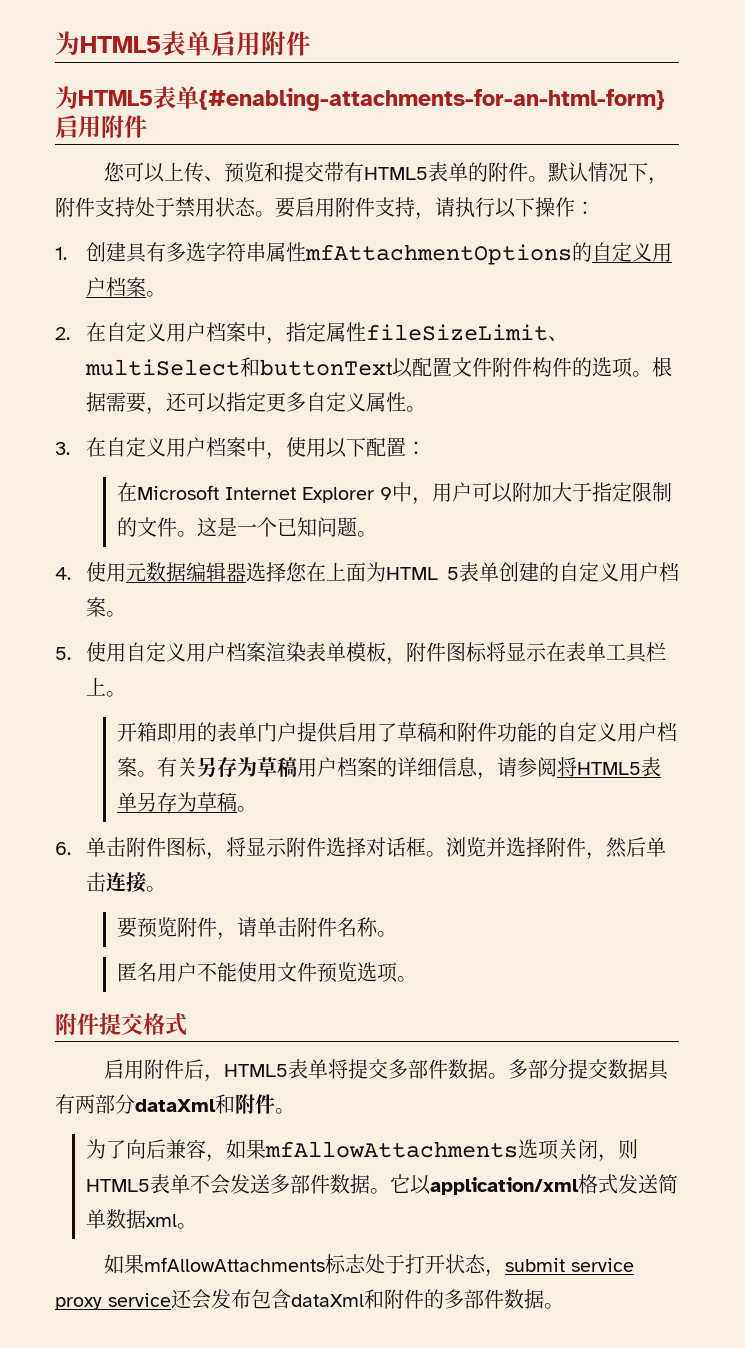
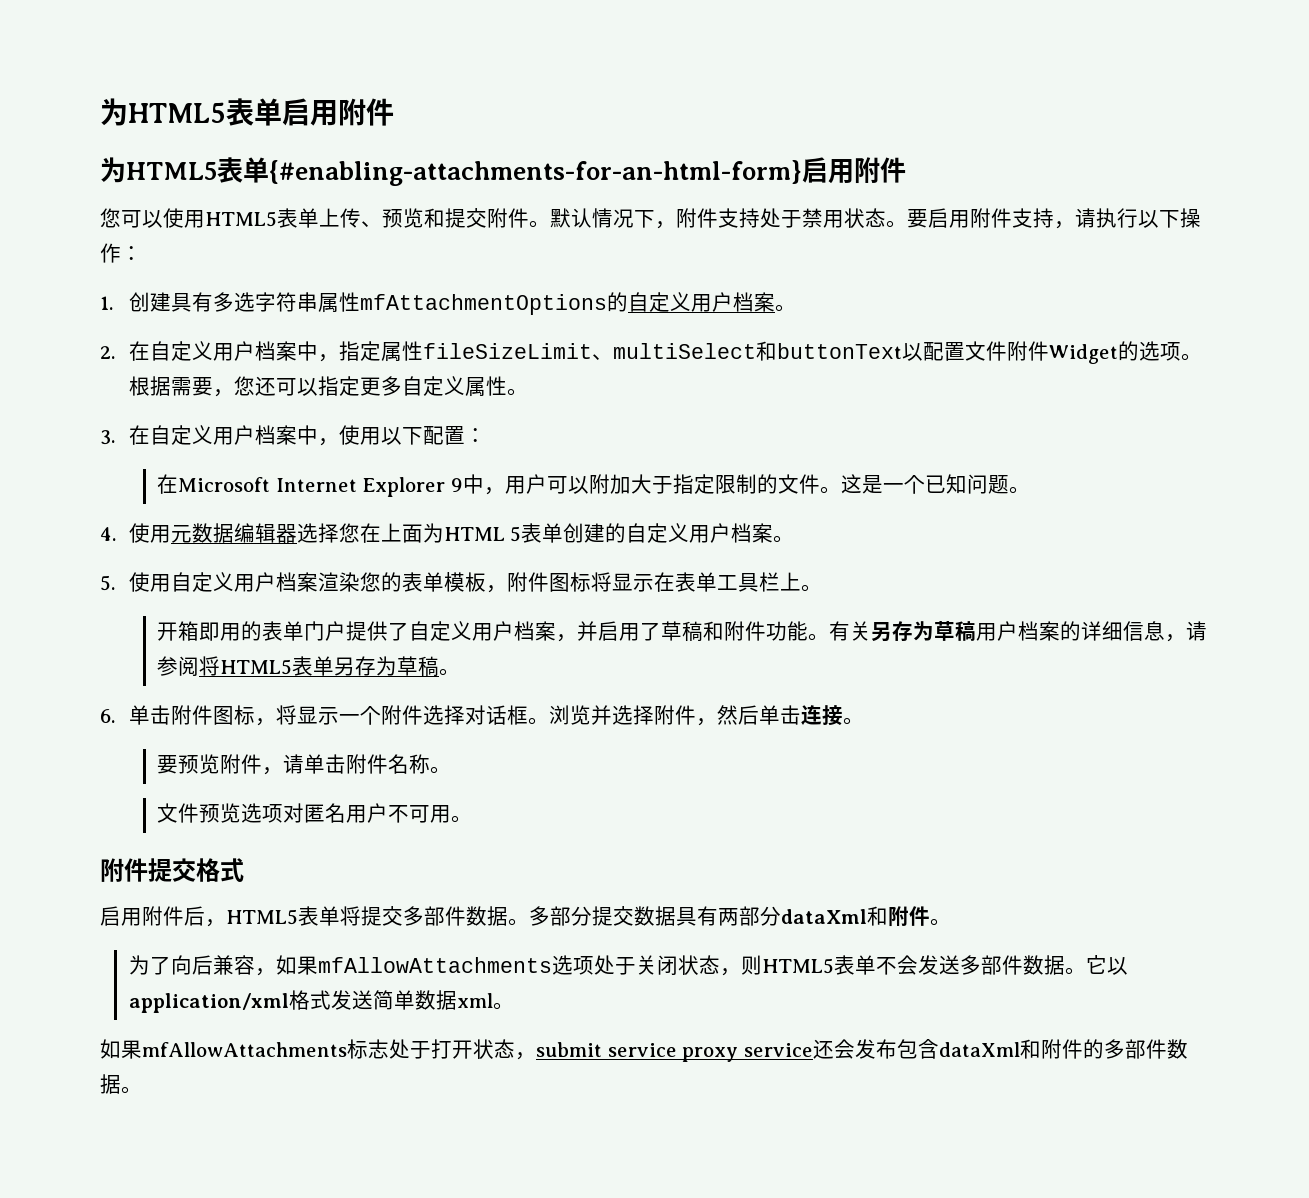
(166, 173) none -> [163,208,319,228] 使用HTML5表单
[324,162,489,182] 带有HTML5表单的 -> (487, 218) none
[532,357,573,377] 构件 -> [1048,344,1118,364] Widget
(167, 411) none -> [233,376,255,396] 您
(307, 652) none -> [359,572,402,592] 您的
(339, 732) none -> [388,621,599,642] 了自定义用户档案，并
[537,722,678,742] [117,757,138,777] 的自定义用户档案 -> (809, 631) none
(288, 847) none -> [338,706,381,725] 一个
[117,962,399,983] 匿名用户不能使用文件预览选项 -> [157,803,452,823] 文件预览选项对匿名用户不可用
[558,1139,599,1159] 关闭 -> [593,955,720,976] 处于关闭状态

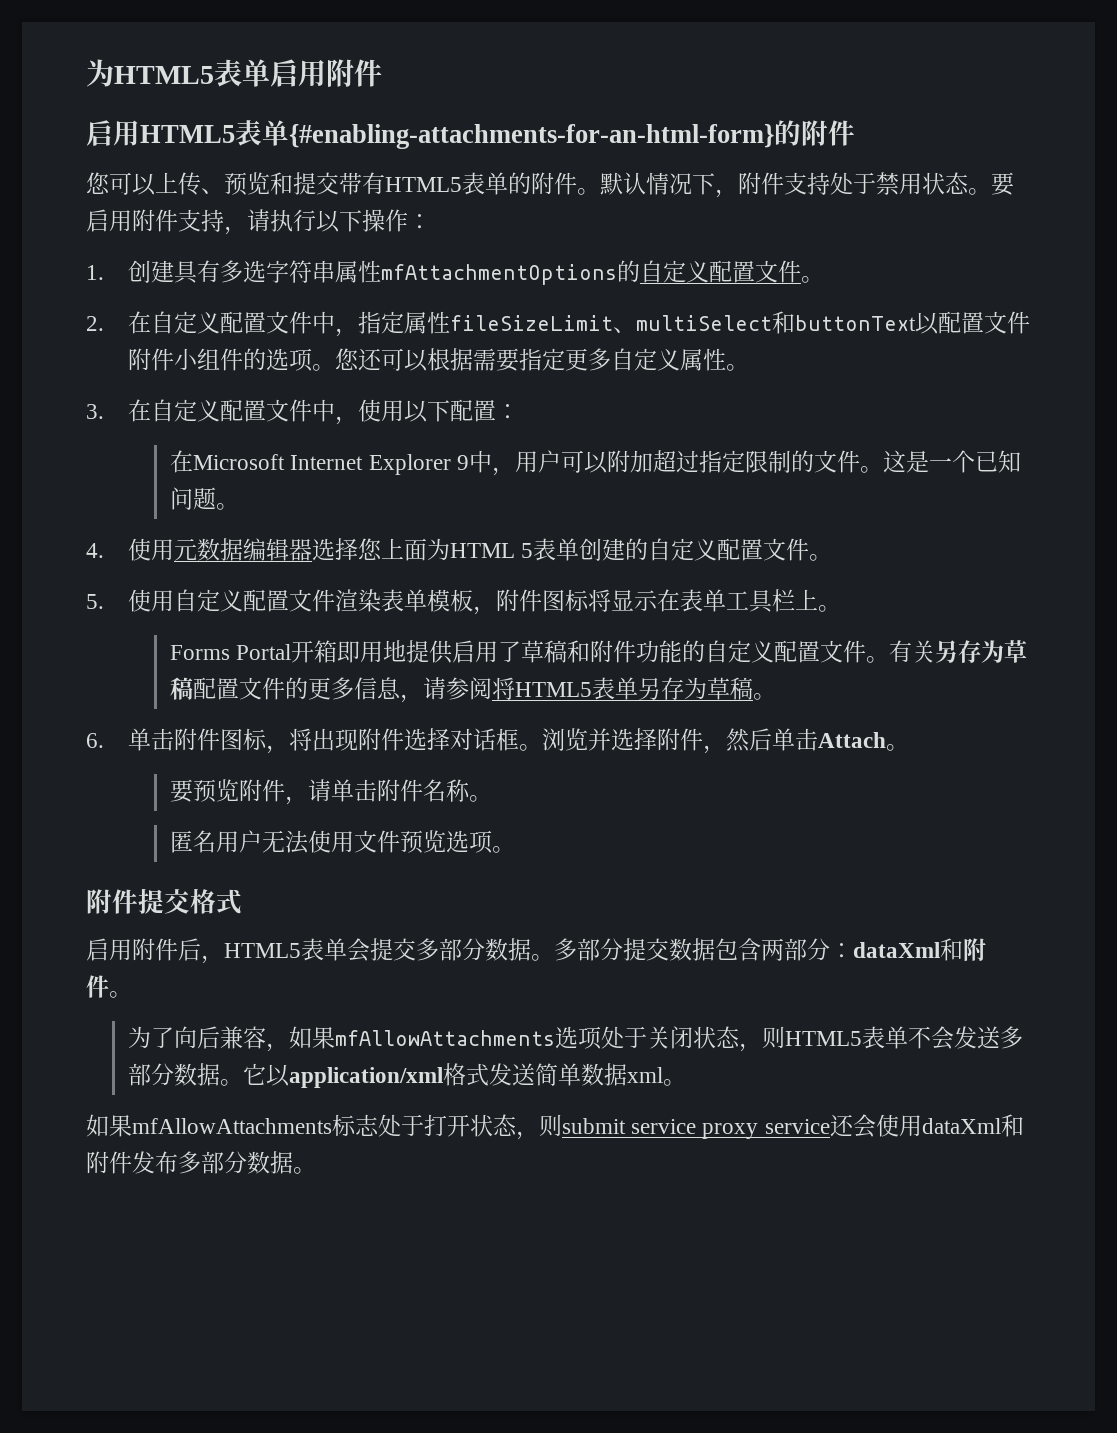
[100,157,126,183] 为 -> [86,120,140,146] 启用
[802,157,854,184] 启用 -> [774,120,801,146] 的
[163,208,319,228] 使用HTML5表单 -> (156, 184) none
(487, 218) none -> [339,172,531,195] 带有HTML5表单的
[690,292,775,312] 用户档案 -> [709,260,802,283] 配置文件
[212,341,297,361] 用户档案 -> [220,311,313,334] 配置文件
[1048,344,1118,364] Widget -> [174,348,244,371] 小组件
[128,376,318,397] 根据需要，您还可以 -> [335,348,520,372] 您还可以根据需要
[212,425,297,445] 用户档案 -> [220,399,313,422] 配置文件
[630,474,673,494] 大于 -> [652,450,699,473] 超过
[359,523,381,543] 在 -> (383, 549) none
[689,523,774,543] 用户档案 -> [717,538,810,561] 配置文件
[233,572,402,592] 用户档案渲染您的 -> [243,589,382,612] 配置文件渲染
[157,621,599,642] 开箱即用的表单门户提供了自定义用户档案，并 -> [170,640,454,664] Forms Portal开箱即用地提供
(809, 631) none -> [682,640,867,663] 的自定义配置文件
[976,621,1124,641] 用户档案的详细 -> [193,677,355,700] 配置文件的更多
[296,706,381,725] 显示一个 -> [312,728,359,751] 出现
[800,705,843,726] 连接 -> [818,732,887,748] Attach
[157,803,452,823] 文件预览选项对匿名用户不可用 -> [170,830,494,854] 匿名用户无法使用文件预览选项
[340,906,361,926] 将 -> [347,938,370,962] 会
[445,906,466,926] 件 -> [462,938,485,961] 分
[676,906,781,926] 具有两部分 -> [715,938,853,961] 包含两部分：
[1001,955,1023,975] 件 -> [151,1063,175,1086] 分
(536, 1056) none -> [539,1114,562,1137] 则
[854,1039,1167,1059] 发布包含dataXml和附件的多部件 -> [875,1114,1024,1137] [86,1151,247,1174] 使用dataXml和附件发布多部分

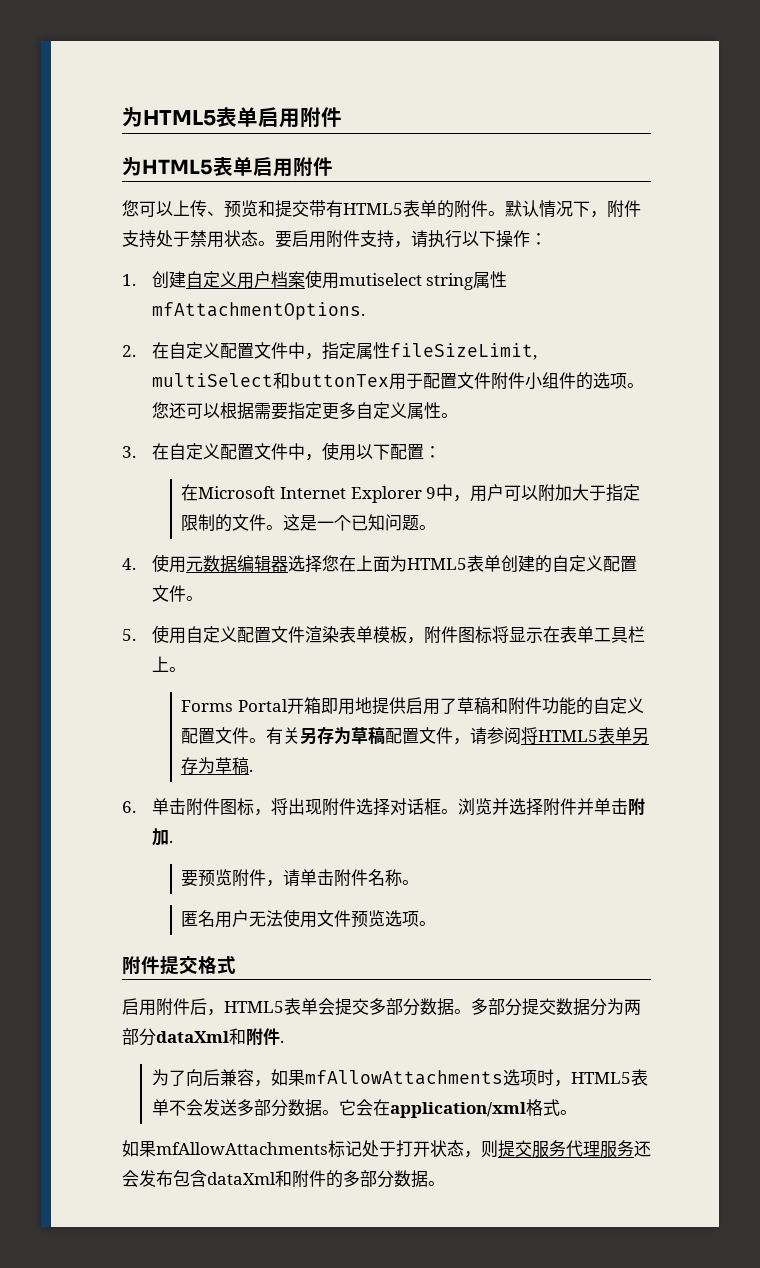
[86,59,382,87] [86,120,801,149] 为HTML5表单启用附件 // 启用HTML5表单{#enabling-attachments-for-an-html-form}的 -> [122,107,342,128] [122,156,293,177] 为HTML5表单启用附件 // 为HTML5表单启用
[174,260,825,285] 具有多选字符串属性mfAttachmentOptions的自定义配置文件。 -> [185,270,508,290] [151,302,365,320] 自定义用户档案使用mutiselect string属性mfAttachmentOptions.
[450,311,940,335] fileSizeLimit、multiSelect和buttonText以 -> [389,343,537,360] [151,372,423,390] fileSizeLimit, multiSelect和buttonTex用于
[652,450,699,473] 超过 -> [572,484,607,501] 大于
[381,538,534,561] 上面为HTML 5 -> [338,555,467,572] 在上面为HTML5
[285,677,402,700] 的更多信息 -> (454, 735) none
[753,693,777,700] 。 -> [249,769,254,772] .
[703,728,910,754] ，然后单击Attach。 -> [576,798,645,816] [151,828,173,846] 并单击附加.
[715,938,986,962] [86,975,132,998] 包含两部分：dataXml和附件。 -> [590,998,641,1016] [122,1028,284,1046] 分为两部分dataXml和附件.
[601,1026,786,1052] 处于关闭状态，则 -> [536,1069,571,1087] 时，
[266,1064,291,1087] 以 -> [355,1099,390,1116] 会在
[489,1063,664,1086] 发送简单数据xml -> (560, 1107) none
[355,1114,379,1136] 志 -> [345,1140,362,1157] 记
[562,1114,1024,1139] [86,1151,178,1174] submit service proxy service还会使用dataXml和附件发布 -> [498,1140,651,1158] [122,1170,343,1188] 提交服务代理服务还会发布包含dataXml和附件的

